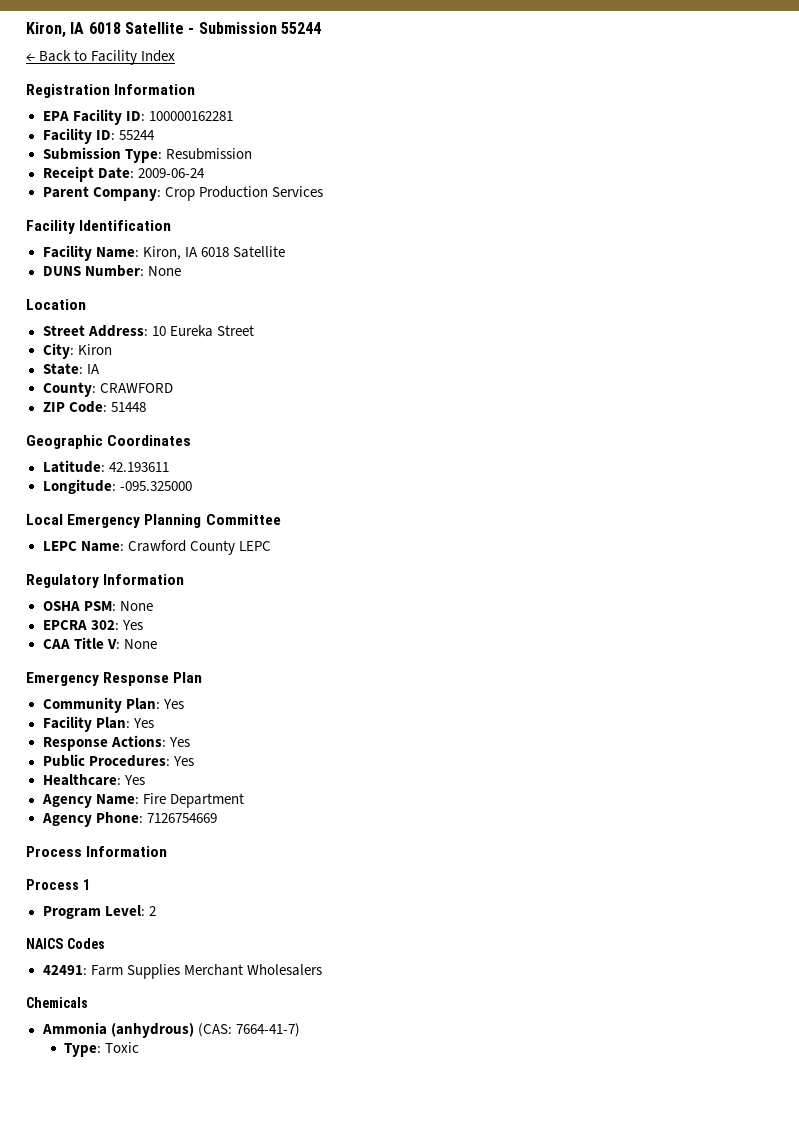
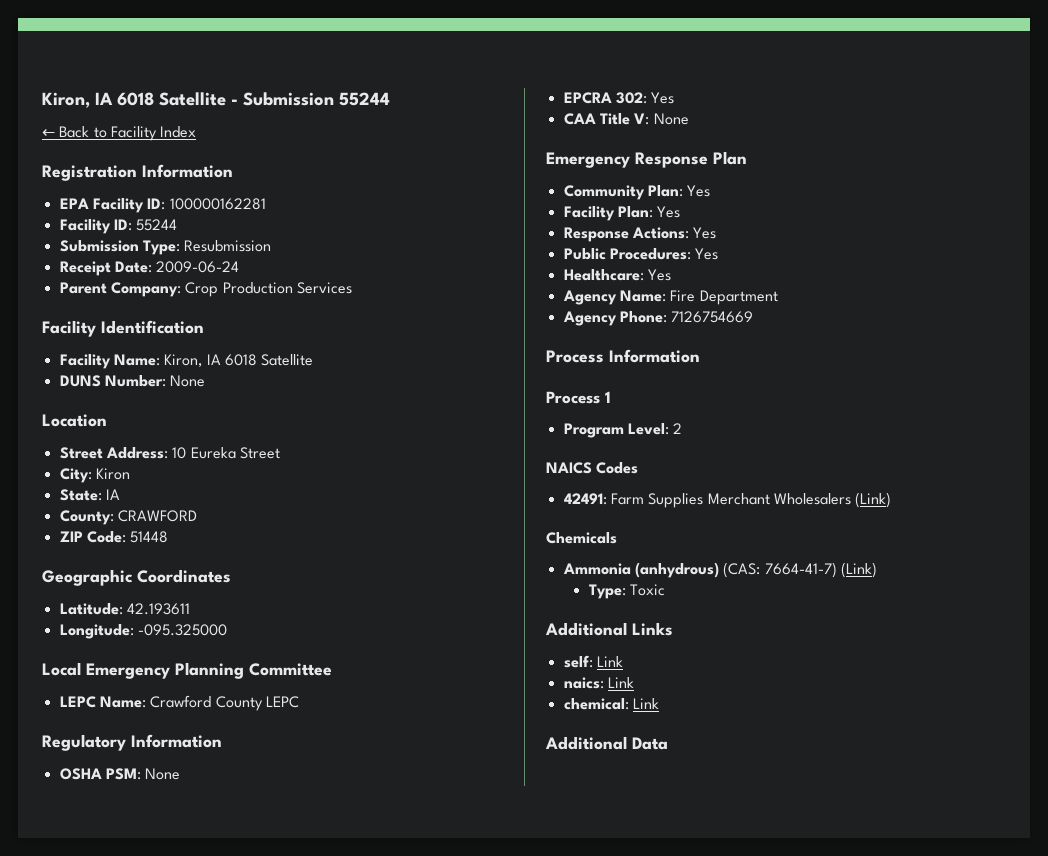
(322, 970) none -> [855,492,892,508] (Link)
(300, 1030) none -> [840,562,877,578] (Link)
(140, 1047) none -> [545,622,673,636] [563,655,623,668] [563,677,634,689] [563,698,659,710] [545,736,668,750] // Additional Links // self: Link // naics: Link // chemical: Link // Additional Data

